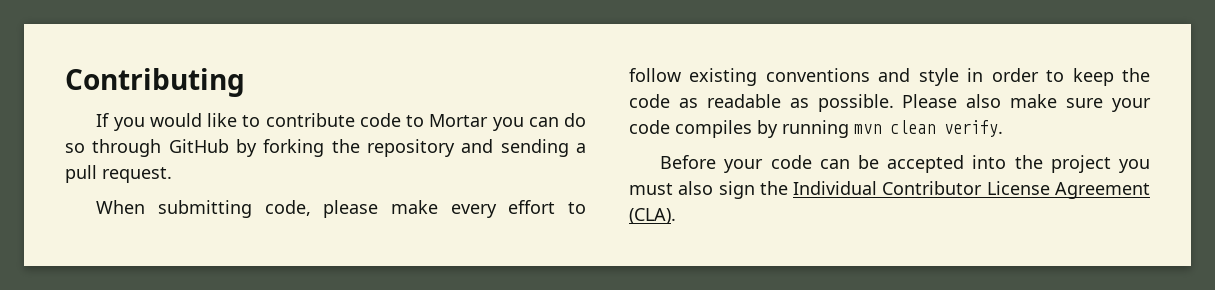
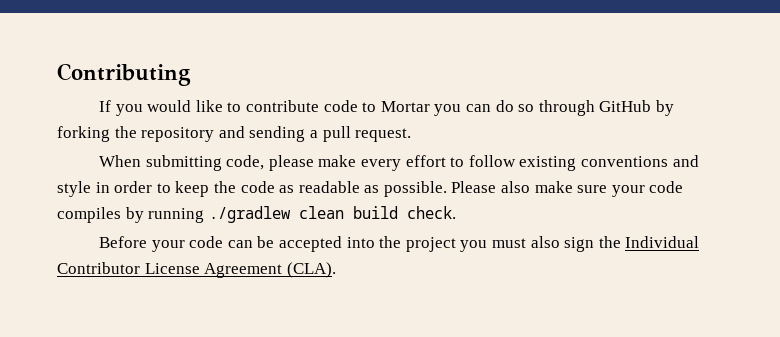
[854,120,1003,137] mvn clean verify. -> [208,206,456,223] ./gradlew clean build check.

